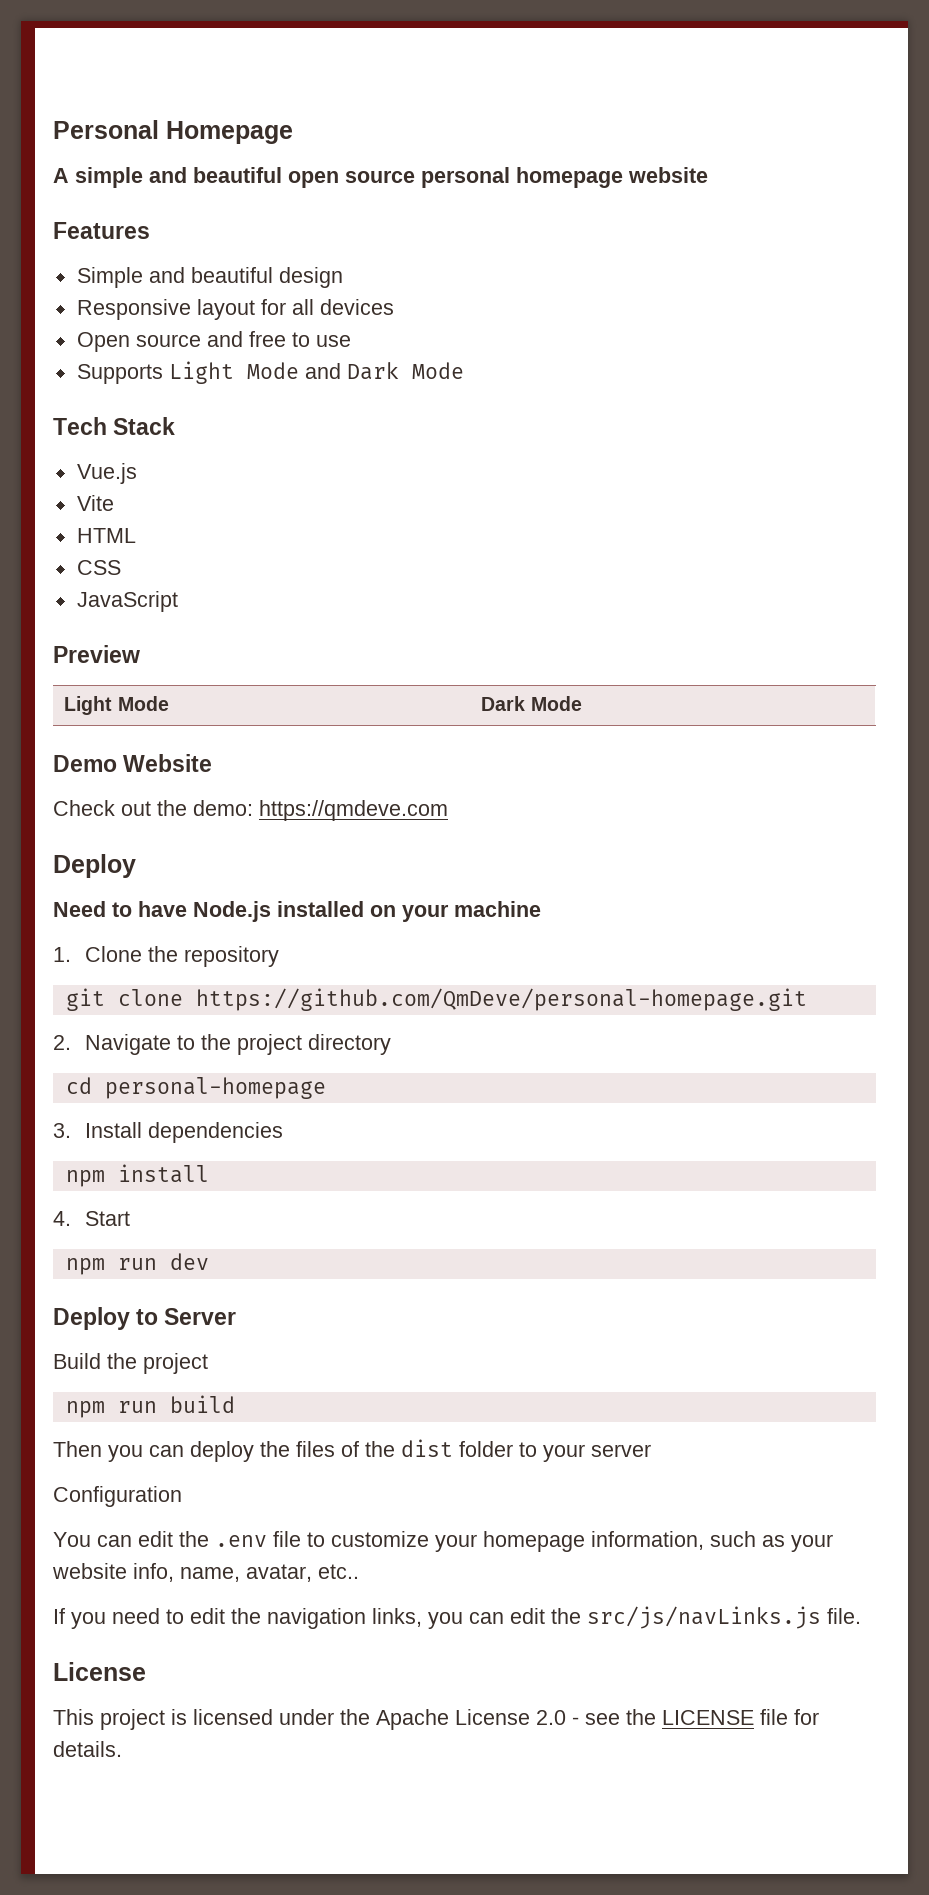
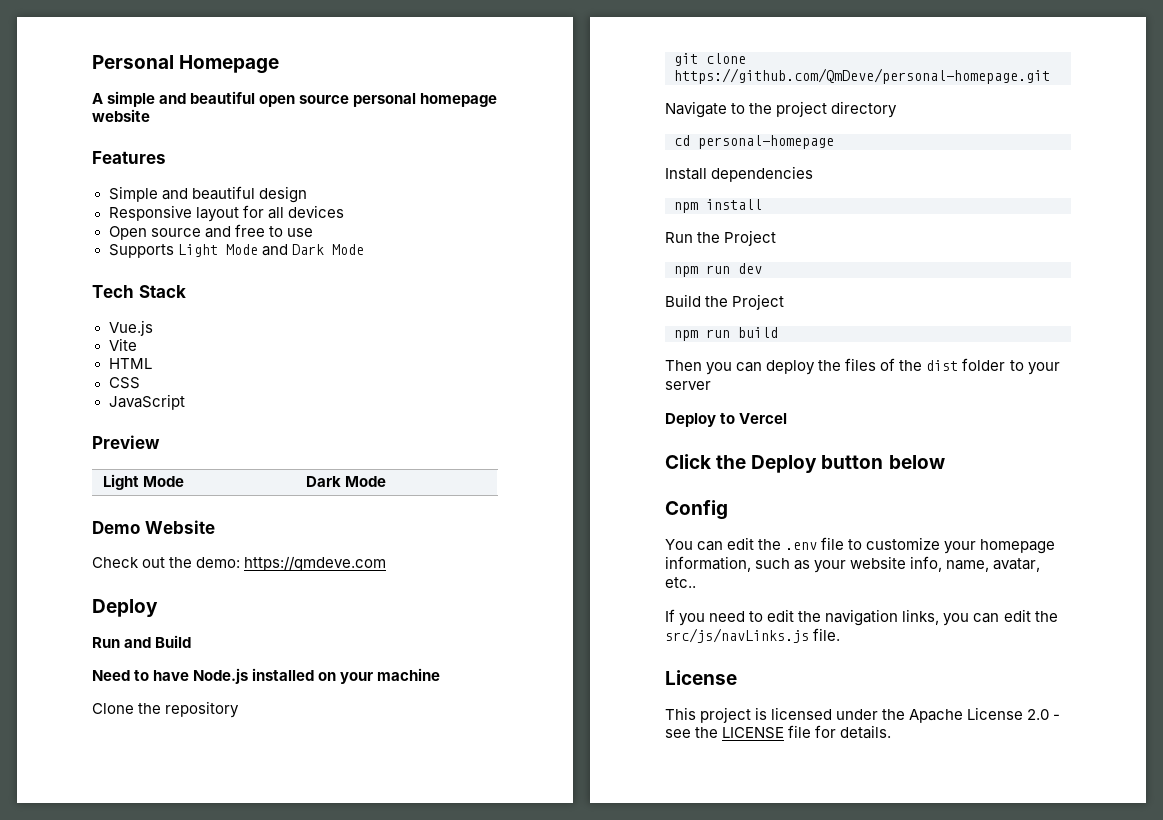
(136, 866) none -> [92,635,192,648] // Run and Build
[53,947,71,962] 1. -> (441, 674) none
[53,1035,71,1050] 2. -> (1050, 76) none
[53,1123,71,1138] 3. -> (834, 142) none
[53,1211,130,1226] 4. Start -> [665,230,777,246] Run the Project
[53,1307,237,1330] // Deploy to Server -> (762, 268) none
[143,1353,208,1374] project -> [732,294,785,310] Project
[53,1486,182,1507] Configuration -> [665,413,788,427] [665,454,945,473] [665,500,728,520] Deploy to Vercel // Click the Deploy button below // Config

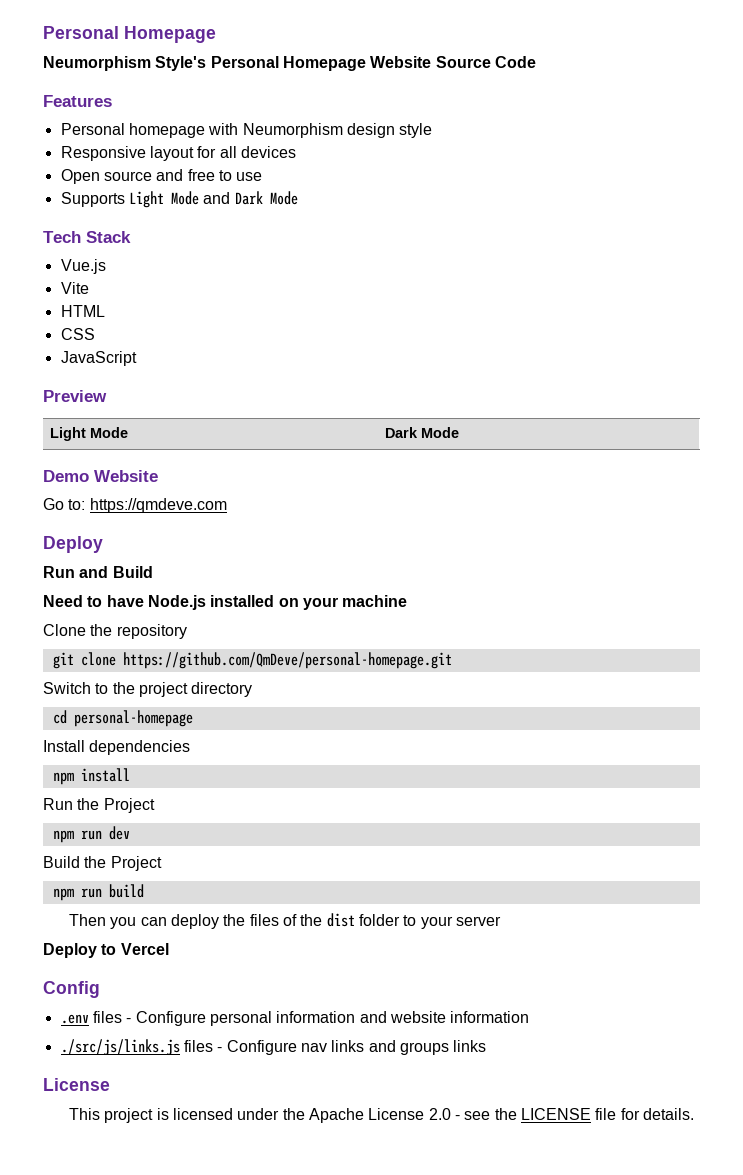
[92,91,498,107] [92,109,150,122] [92,151,166,164] [108,186,255,202] A simple and beautiful open source personal homepage website // Features // Simple and beautiful -> [43,56,536,71] [43,95,112,107] [60,123,343,138] Neumorphism Style's Personal Homepage Website Source Code // Features // Personal homepage with Neumorphism
(307, 194) none -> [399,123,433,138] style
[92,557,241,568] Check out the demo: -> [43,498,86,510] Go to:
[665,101,727,118] Navigate -> [43,682,91,694] Switch
[665,454,945,473] [665,500,728,520] [665,537,1056,554] [665,556,1041,573] [665,577,696,588] [665,609,1058,626] [665,628,841,643] Click the Deploy button below // Config // You can edit the .env file to customize your homepage information, such as your website info, name, avatar, etc.. // If you need to edit the navigation links, you can edit the src/js/navLinks.js file. -> [43,981,100,998] [60,1011,530,1026] [60,1039,487,1056] Config // .env files - Configure personal information and website information // ./src/js/links.js files - Configure nav links and groups links

